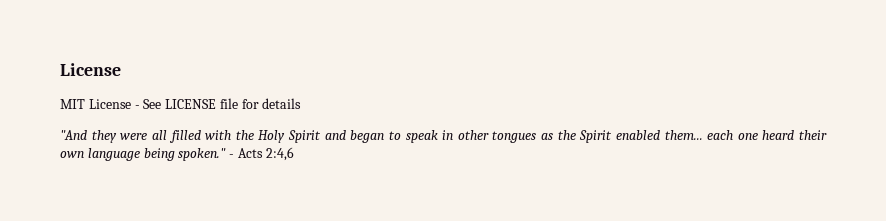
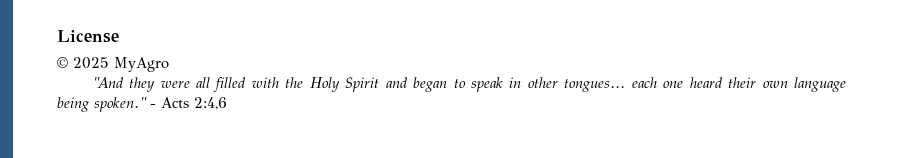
[60,98,302,109] MIT License - See LICENSE file for details -> [57,57,169,72] © 2025 MyAgro
[492,130,703,143] tongues as the Spirit enabled them... -> [564,79,626,92] tongues...

